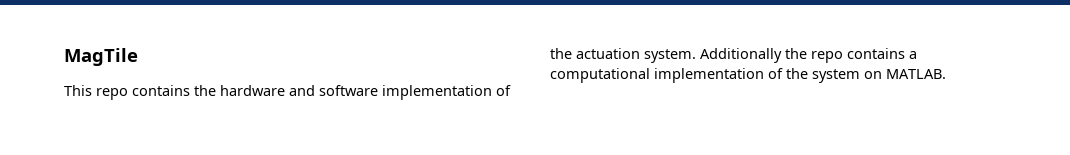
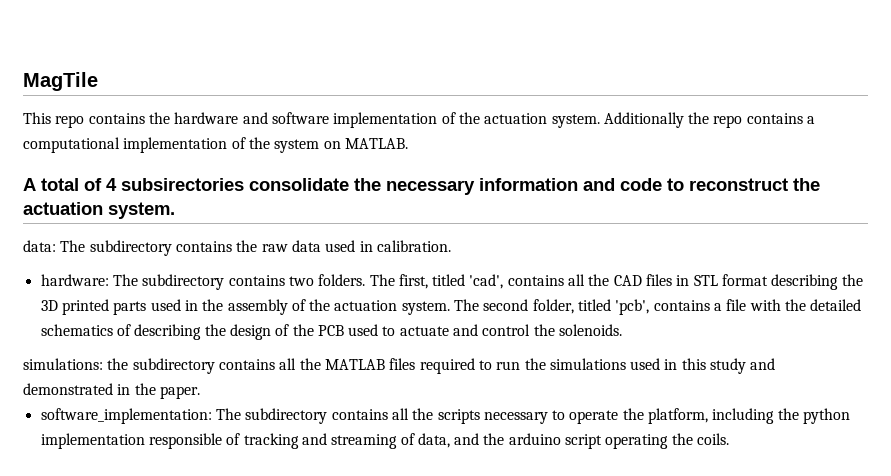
(946, 74) none -> [23,178,820,195] [23,202,175,219] [23,240,451,256] [40,274,863,290] [40,299,862,315] [40,324,623,340] [23,358,776,374] [23,383,200,399] [40,408,851,424] [40,433,730,449] // A total of 4 subsirectories consolidate the necessary information and code to reconstruct the actuation system. // data: The subdirectory contains the raw data used in calibration. // hardware: The subdirectory contains two folders. The first, titled 'cad', contains all the CAD files in STL format describing the 3D printed parts used in the assembly of the actuation system. The second folder, titled 'pcb', contains a file with the detailed schematics of describing the design of the PCB used to actuate and control the solenoids. // simulations: the subdirectory contains all the MATLAB files required to run the simulations used in this study and demonstrated in the paper. // software_implementation: The subdirectory contains all the scripts necessary to operate the platform, including the python implementation responsible of tracking and streaming of data, and the arduino script operating the coils.

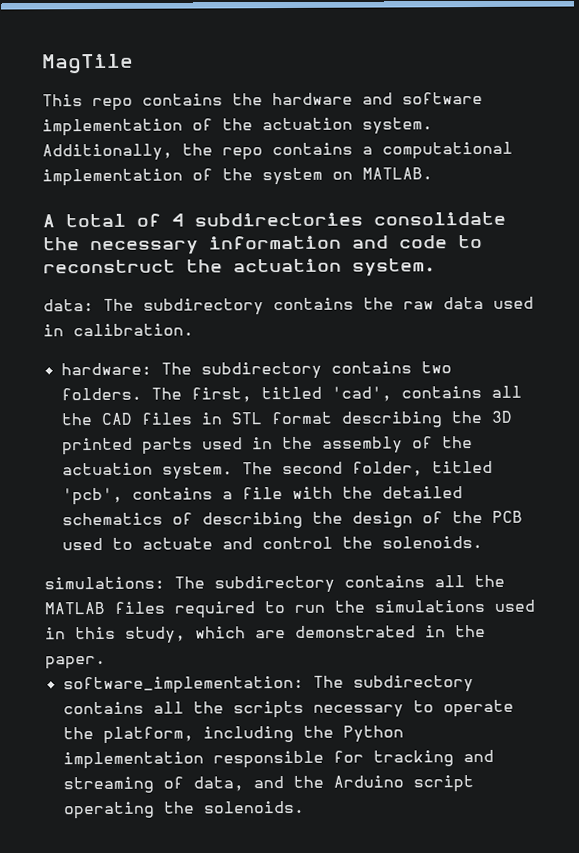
[603,112,684,128] Additionally -> [42,143,173,162] Additionally,
[121,178,244,191] subsirectories -> [194,212,363,227] subdirectories
[107,358,129,370] the -> [174,576,205,589] The
[710,358,776,374] study and -> [125,626,286,644] study, which are
[803,408,851,424] python -> [342,725,404,743] Python
[226,433,241,445] of -> [332,750,364,763] for
[508,433,561,445] arduino -> [332,775,404,788] Arduino
[697,433,730,445] coils. -> [202,800,305,814] solenoids.

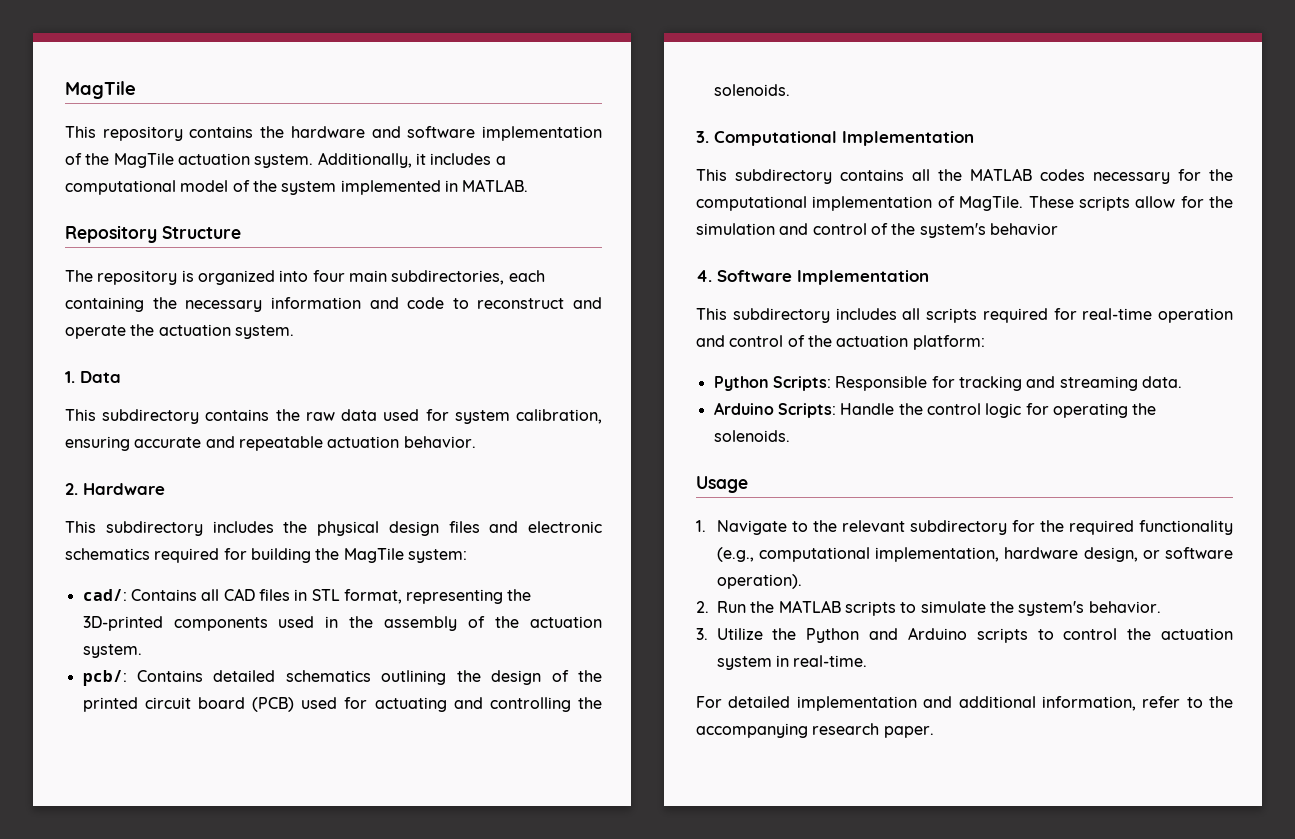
[92,97,133,112] repo -> [102,126,183,141] repository
(253, 124) none -> [113,153,174,168] MagTile
[182,142,353,161] the repo contains -> [415,153,492,165] it includes
[42,168,183,187] implementation -> [180,180,229,192] model
[332,171,353,180] on -> [340,180,458,195] implemented in
[42,211,506,228] A total of 4 subdirectories consolidate -> [65,225,241,243] [65,270,545,285] [65,297,144,312] Repository Structure // The repository is organized into four main subdirectories, each containing
[186,258,436,277] [43,298,134,312] the actuation system. // data: The -> [573,297,602,309] [65,324,294,339] [65,371,121,383] [65,409,96,421] and operate the actuation system. // 1. Data // This
[43,323,194,337] [60,361,452,380] [60,385,522,403] [60,410,512,428] [61,437,193,456] in calibration. // hardware: The subdirectory contains two folders. The first, titled 'cad', contains all the CAD files in STL format describing the 3D printed parts -> [425,409,602,424] [65,436,476,451] [65,483,165,495] [65,521,602,536] [65,548,467,563] [82,588,532,604] [82,616,268,631] for system calibration, ensuring accurate and repeatable actuation behavior. // 2. Hardware // This subdirectory includes the physical design files and electronic schematics required for building the MagTile system: // cad/: Contains all CAD files in STL format, representing the 3D-printed components
[241,460,493,477] [61,486,463,506] [61,510,523,529] [61,535,483,551] [44,576,205,590] The second folder, titled 'pcb', contains a file with the detailed schematics of describing the design of the PCB used to actuate and control the solenoids. // simulations: The -> [82,670,602,686] [82,697,602,712] [713,84,790,96] [696,131,974,146] [696,169,727,181] // pcb/: Contains detailed schematics outlining the design of the printed circuit board (PCB) used for actuating and controlling the solenoids. // 3. Computational Implementation // This
[114,599,535,619] [45,624,486,644] [45,655,106,670] [62,675,474,695] [62,699,514,719] [62,725,404,744] [62,749,494,770] [62,775,474,794] [62,800,305,820] files required to run the simulations used in this study, which are demonstrated in the paper. // software_implementation: The subdirectory contains all the scripts necessary to operate the platform, including the Python implementation responsible for tracking and streaming of data, and the Arduino script operating the solenoids. -> [1040,169,1233,184] [696,196,1233,211] [696,223,1058,238] [696,270,929,285] [696,308,1233,323] [696,335,985,350] [713,376,1182,391] [713,402,1157,418] [713,430,790,442] [696,476,748,493] [696,520,1233,535] [716,547,1233,562] [716,574,802,589] [696,600,1161,616] [696,627,1233,643] [716,655,868,670] [696,696,1233,711] [696,723,934,738] codes necessary for the computational implementation of MagTile. These scripts allow for the simulation and control of the system's behavior // 4. Software Implementation // This subdirectory includes all scripts required for real-time operation and control of the actuation platform: // Python Scripts: Responsible for tracking and streaming data. // Arduino Scripts: Handle the control logic for operating the solenoids. // Usage // 1. Navigate to the relevant subdirectory for the required functionality (e.g., computational implementation, hardware design, or software operation). // 2. Run the MATLAB scripts to simulate the system's behavior. // 3. Utilize the Python and Arduino scripts to control the actuation system in real-time. // For detailed implementation and additional information, refer to the accompanying research paper.

